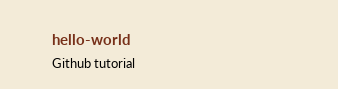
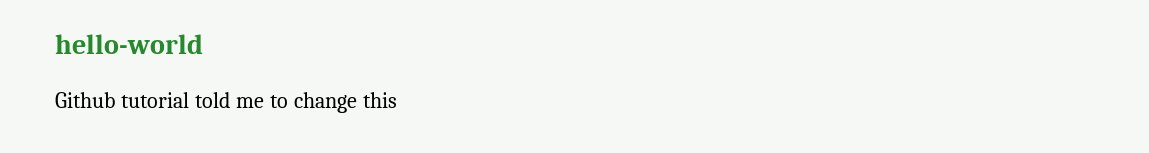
(136, 63) none -> [194,92,397,113] told me to change this

